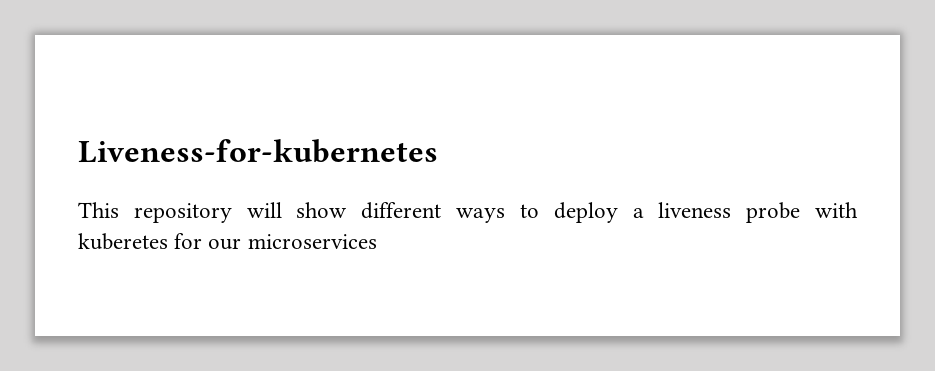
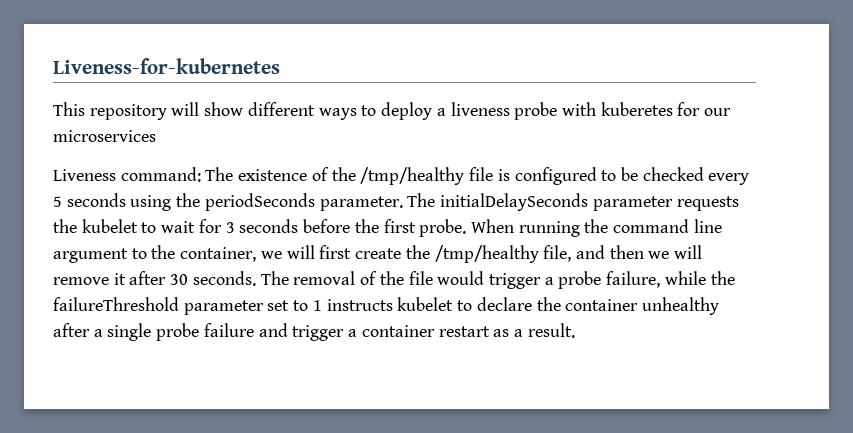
(377, 241) none -> [53,167,750,185] [53,193,739,211] [53,219,722,237] [53,245,703,263] [53,271,735,289] [53,297,719,315] [53,323,575,341] // Liveness command: The existence of the /tmp/healthy file is configured to be checked every 5 seconds using the periodSeconds parameter. The initialDelaySeconds parameter requests the kubelet to wait for 3 seconds before the first probe. When running the command line argument to the container, we will first create the /tmp/healthy file, and then we will remove it after 30 seconds. The removal of the file would trigger a probe failure, while the failureThreshold parameter set to 1 instructs kubelet to declare the container unhealthy after a single probe failure and trigger a container restart as a result.

